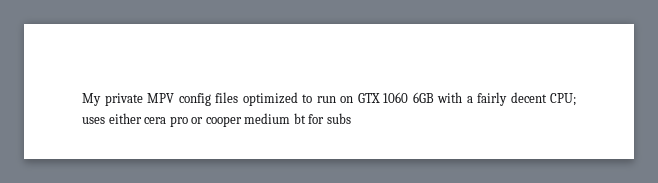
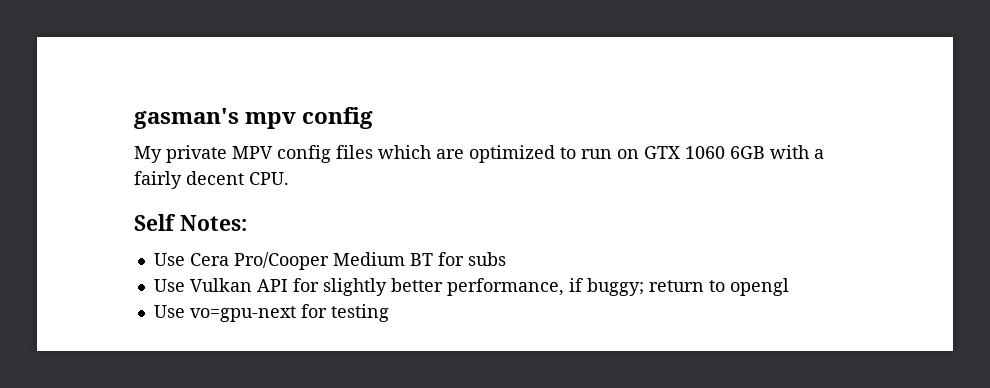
(82, 99) none -> [134,107,374,129] gasman's mpv config //
(238, 97) none -> [378,145,464,159] which are
[550,93,576,106] [82,113,351,127] CPU; uses either cera pro or cooper medium bt for subs -> [249,172,289,185] [134,214,247,231] [153,252,506,270] [153,278,789,296] [153,304,389,322] CPU. // Self Notes: // Use Cera Pro/Cooper Medium BT for subs // Use Vulkan API for slightly better performance, if buggy; return to opengl // Use vo=gpu-next for testing

